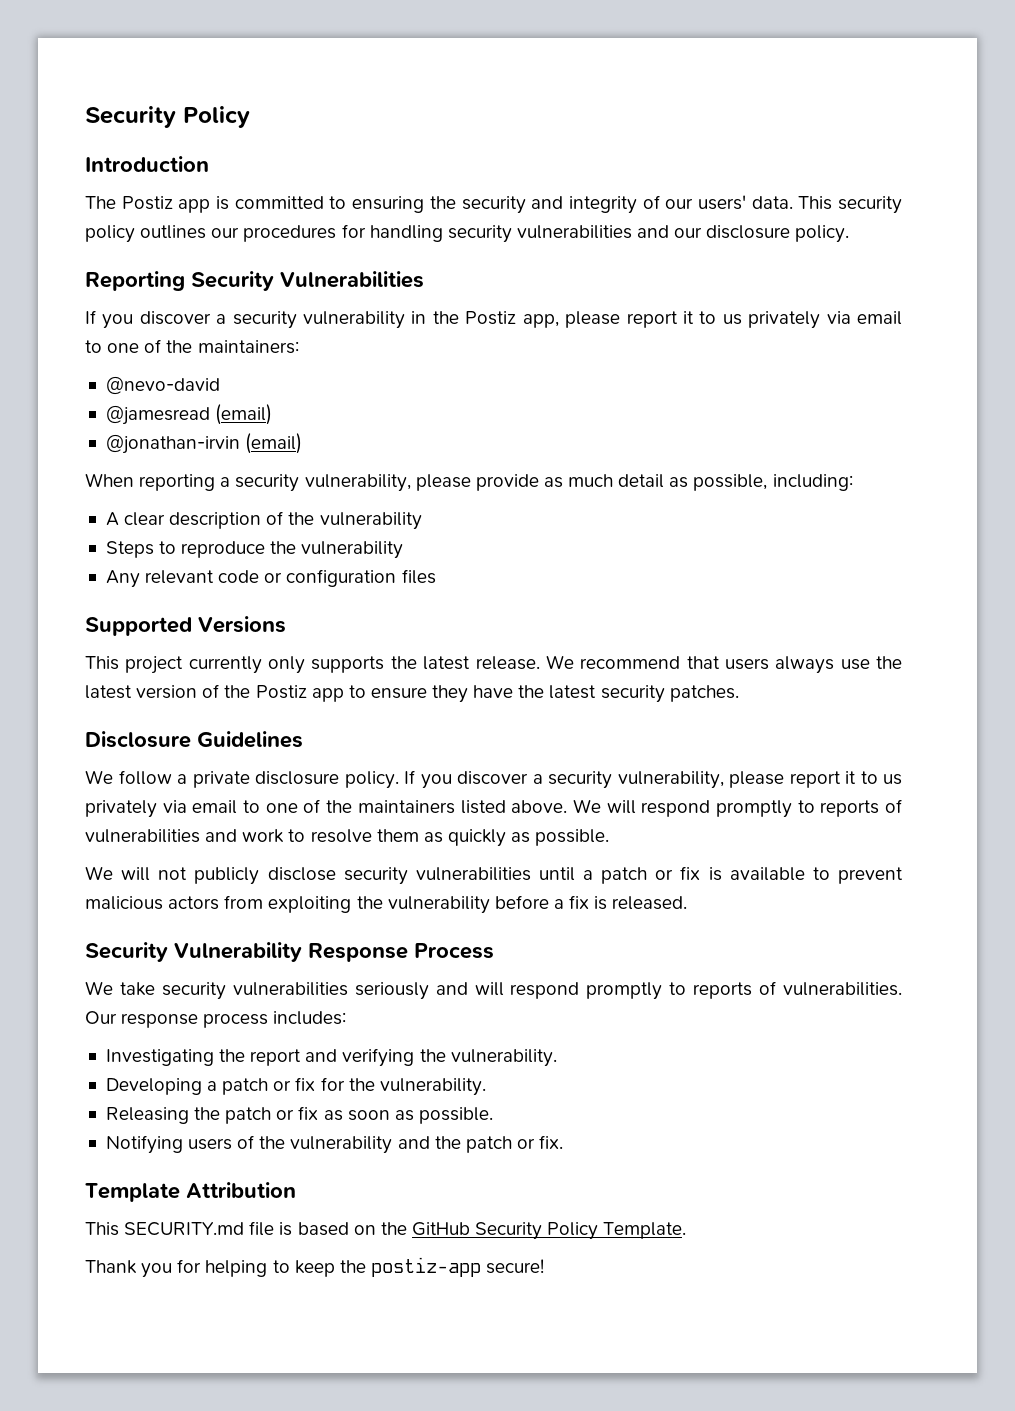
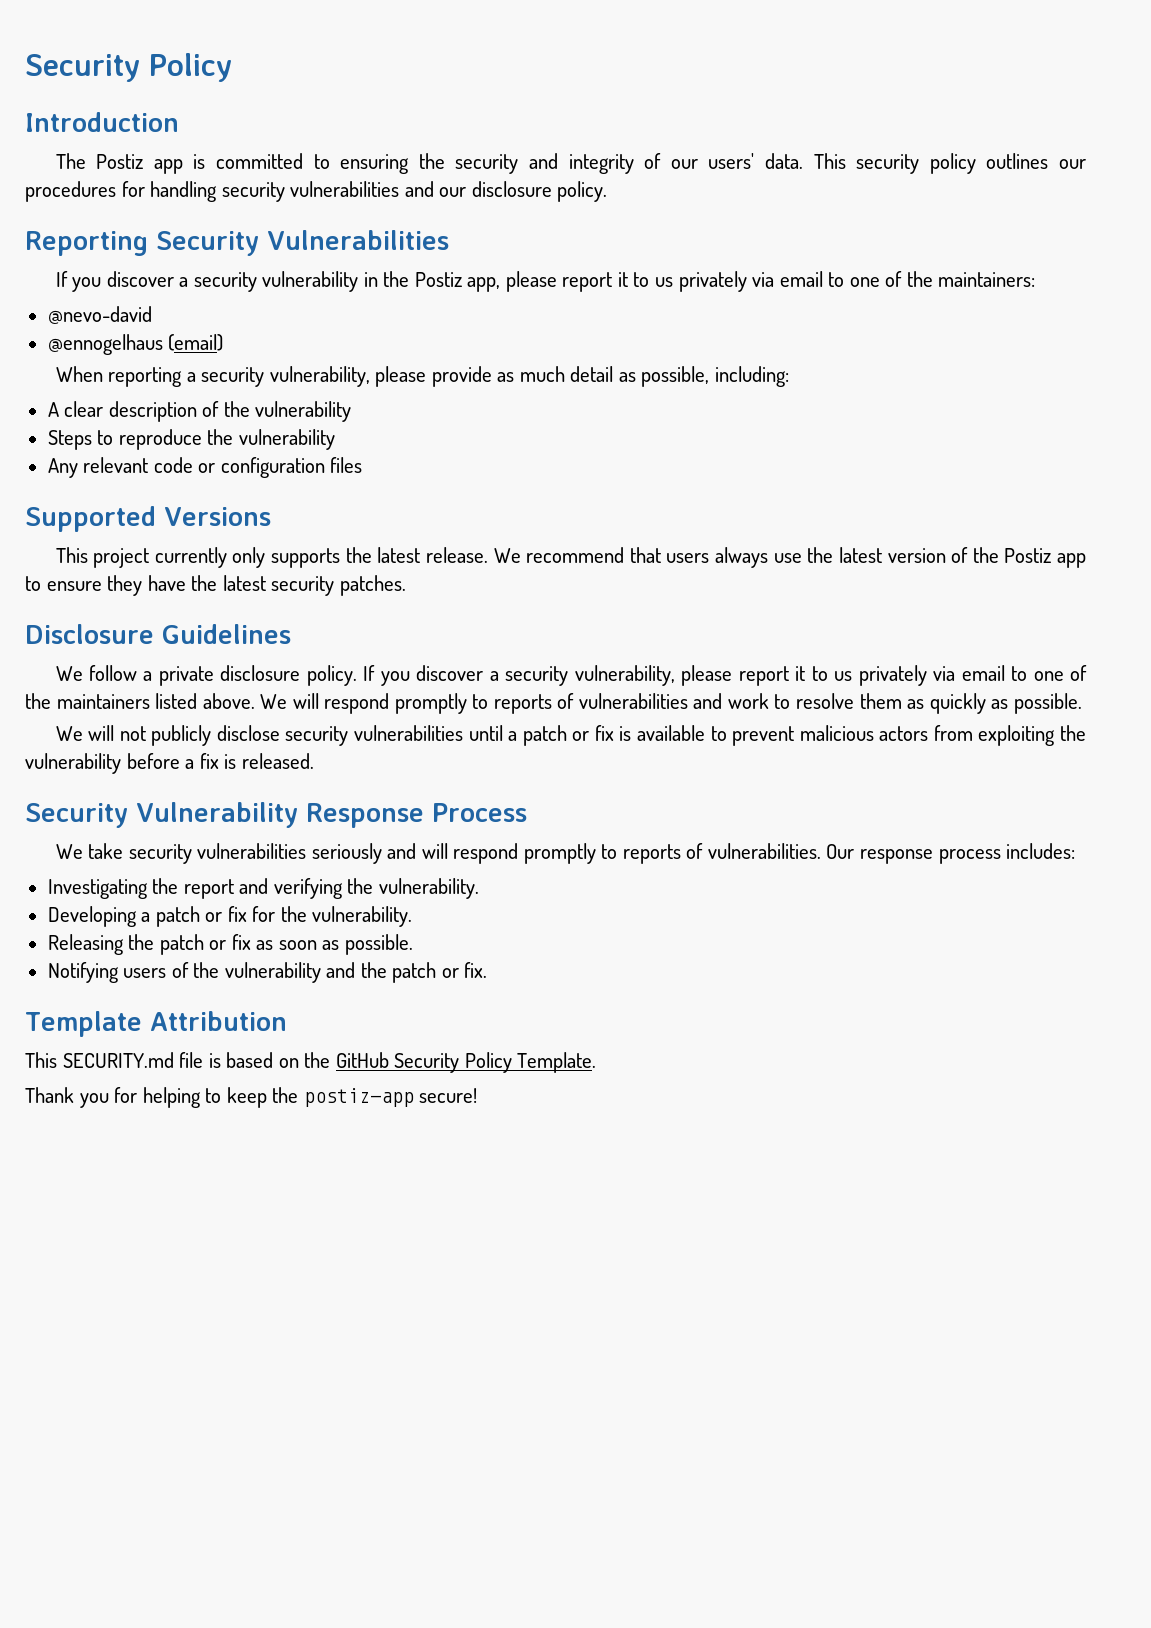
[105,404,273,425] [105,434,240,454] @jamesread (email) // @jonathan-irvin -> [47,334,163,355] @ennogelhaus

